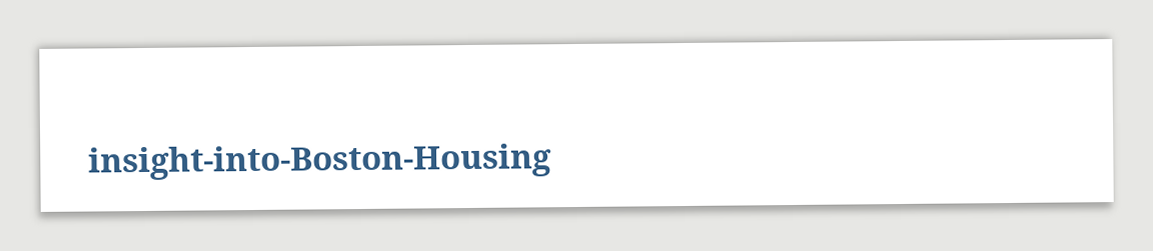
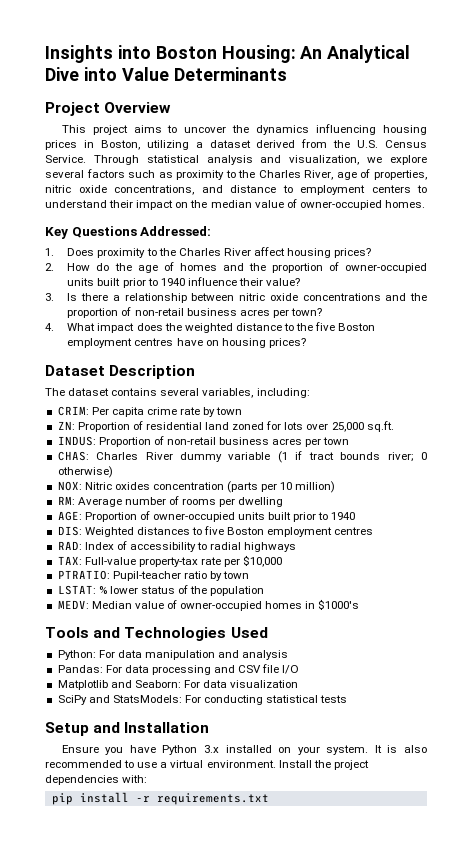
[88,143,552,181] insight-into-Boston-Housing -> [45,45,411,63] [45,67,287,81] [45,102,172,116] [61,124,427,135] [45,139,427,150] [45,155,427,165] [45,169,427,180] [45,185,427,195] [45,199,425,210] [45,226,212,239] [45,247,372,258] [45,262,428,273] [67,277,301,288] [45,293,428,303] [67,307,322,318] [45,322,376,333] [67,338,306,348] [45,365,196,379] [45,388,310,398] [57,406,243,417] [57,421,394,432] [57,436,350,447] [57,451,427,463] [57,466,113,478] [57,481,336,493] [57,496,284,507] [57,511,356,522] [57,526,374,537] [57,541,297,552] [57,555,283,567] [57,570,250,581] [57,585,265,596] [57,599,360,611] [45,627,268,641] [57,650,289,660] [57,664,300,675] [57,680,299,690] [57,695,348,705] [45,722,210,736] [61,745,427,755] [45,760,369,770] [45,775,148,785] [51,792,269,805] Insights into Boston Housing: An Analytical Dive into Value Determinants // Project Overview // This project aims to uncover the dynamics influencing housing prices in Boston, utilizing a dataset derived from the U.S. Census Service. Through statistical analysis and visualization, we explore several factors such as proximity to the Charles River, age of properties, nitric oxide concentrations, and distance to employment centers to understand their impact on the median value of owner-occupied homes. // Key Questions Addressed: // 1. Does proximity to the Charles River affect housing prices? // 2. How do the age of homes and the proportion of owner-occupied units built prior to 1940 influence their value? // 3. Is there a relationship between nitric oxide concentrations and the proportion of non-retail business acres per town? // 4. What impact does the weighted distance to the five Boston employment centres have on housing prices? // Dataset Description // The dataset contains several variables, including: // CRIM: Per capita crime rate by town // ZN: Proportion of residential land zoned for lots over 25,000 sq.ft. // INDUS: Proportion of non-retail business acres per town // CHAS: Charles River dummy variable (1 if tract bounds river; 0 otherwise) // NOX: Nitric oxides concentration (parts per 10 million) // RM: Average number of rooms per dwelling // AGE: Proportion of owner-occupied units built prior to 1940 // DIS: Weighted distances to five Boston employment centres // RAD: Index of accessibility to radial highways // TAX: Full-value property-tax rate per $10,000 // PTRATIO: Pupil-teacher ratio by town // LSTAT: % lower status of the population // MEDV: Median value of owner-occupied homes in $1000's // Tools and Technologies Used // Python: For data manipulation and analysis // Pandas: For data processing and CSV file I/O // Matplotlib and Seaborn: For data visualization // SciPy and StatsModels: For conducting statistical tests // Setup and Installation // Ensure you have Python 3.x installed on your system. It is also recommended to use a virtual environment. Install the project dependencies with: // pip install -r requirements.txt

